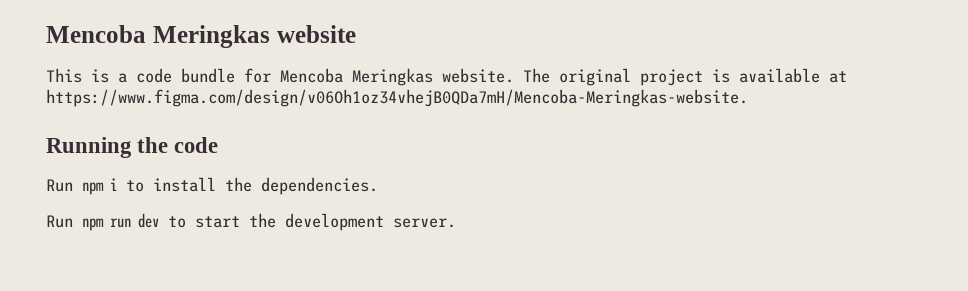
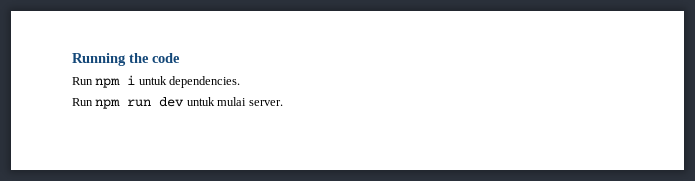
[46,25,356,48] [46,68,847,86] [46,89,748,107] Mencoba Meringkas website // This is a code bundle for Mencoba Meringkas website. The original project is available at https://www.figma.com/design/v06Oh1oz34vhejB0QDa7mH/Mencoba-Meringkas-website. // -> (72, 59) none
[126,177,252,192] to install the -> [138,76,167,85] untuk
[168,213,384,231] to start the development -> [186,97,247,106] untuk mulai

